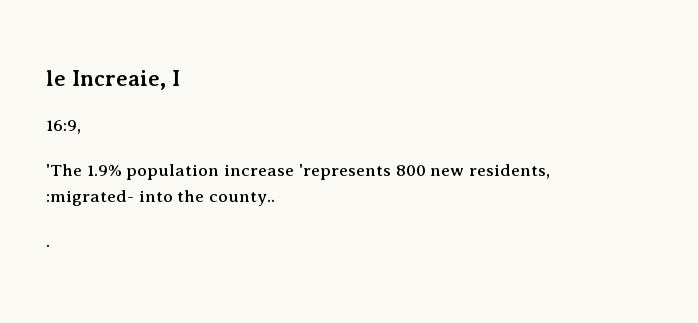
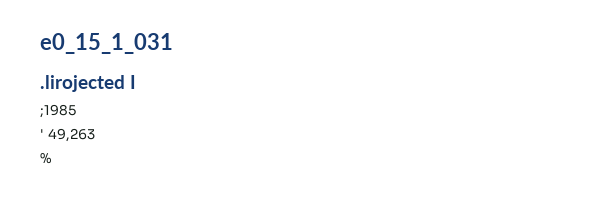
[46,70,166,90] le Increaie, -> [40,33,173,54] [40,75,125,92] e0_15_1_031 // .lirojected
[46,120,81,134] [46,164,551,180] [46,190,276,206] [46,244,50,247] 16:9, // 'The 1.9% population increase 'represents 800 new residents, :migrated- into the county.. // . -> [40,104,76,118] [40,128,95,142] [40,153,51,164] ;1985 // ' 49,263 // %

